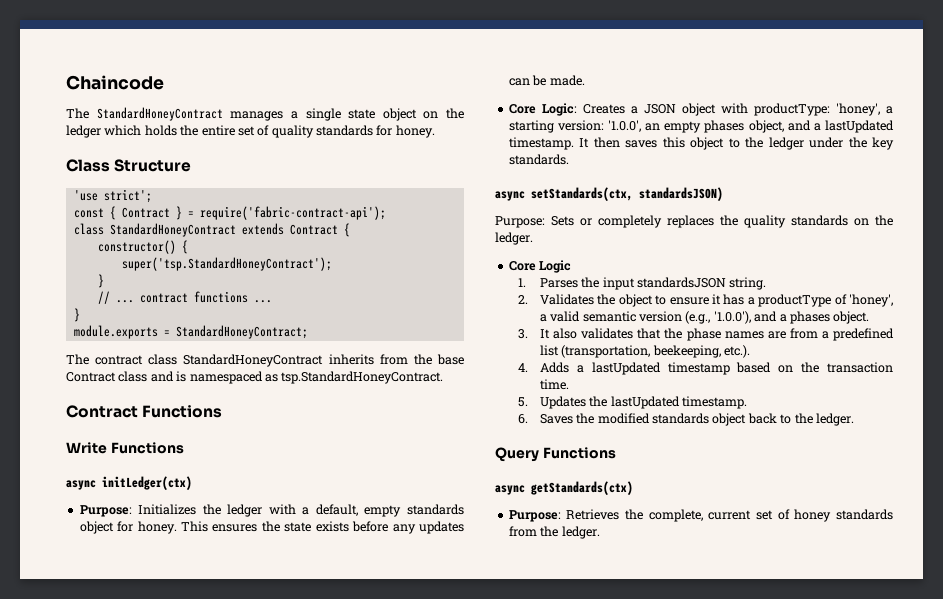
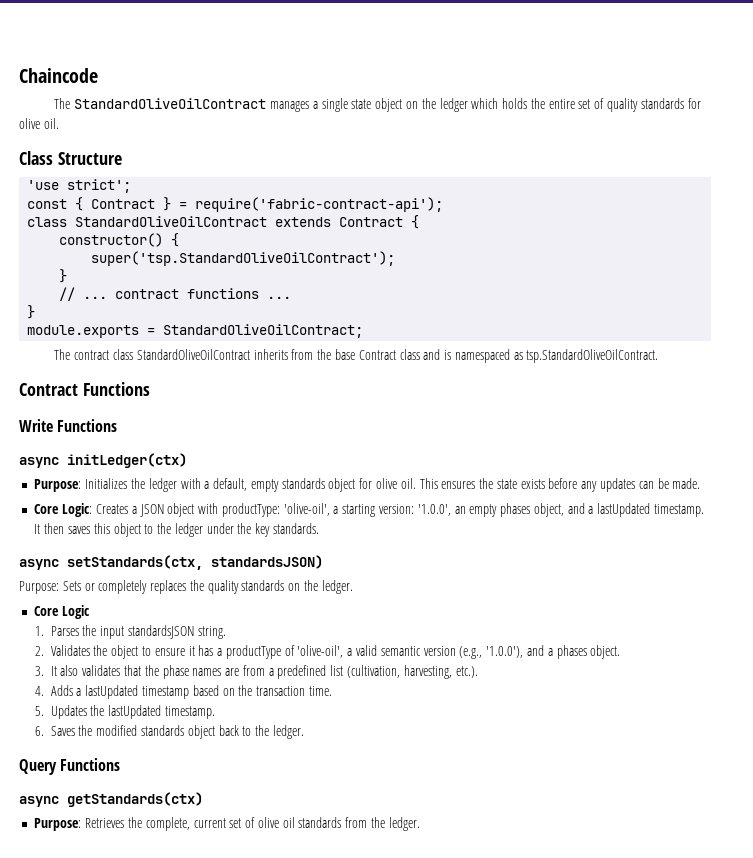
[96,107,223,121] StandardHoneyContract -> [74,98,267,109] StandardOliveOilContract
[395,125,435,138] honey. -> [19,118,59,129] olive oil.
[109,223,236,237] StandardHoneyContract -> [75,216,268,227] StandardOliveOilContract
[121,257,332,271] super('tsp.StandardHoneyContract'); -> [91,251,396,266] super('tsp.StandardOliveOilContract');
[175,325,308,339] StandardHoneyContract; -> [163,324,364,338] StandardOliveOilContract;
[183,354,324,367] StandardHoneyContract -> [136,349,250,360] StandardOliveOilContract
[281,371,444,384] tsp.StandardHoneyContract. -> [526,349,659,363] tsp.StandardOliveOilContract.
[137,521,177,534] honey. -> [375,478,416,489] olive oil.
[835,103,880,116] 'honey', -> [283,503,330,516] 'olive-oil',
[849,294,893,307] 'honey', -> [297,645,344,658] 'olive-oil',
[561,345,721,358] (transportation, beekeeping, -> [347,665,452,679] (cultivation, harvesting,
[794,509,832,522] honey -> [257,817,295,828] olive oil

